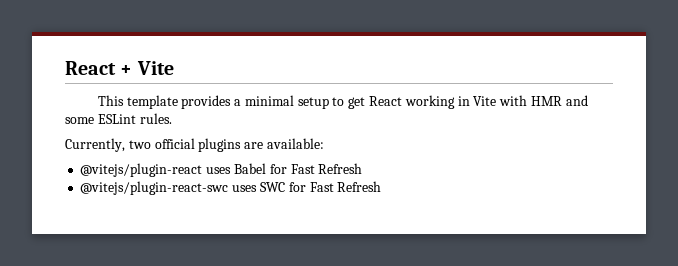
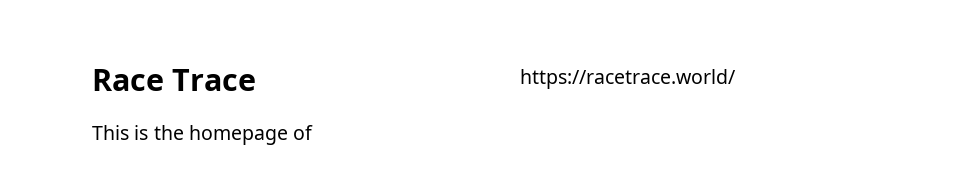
[65,61,174,75] [97,95,588,109] [65,113,172,124] [65,138,324,152] [80,163,363,177] [80,181,382,195] React + Vite // This template provides a minimal setup to get React working in Vite with HMR and some ESLint rules. // Currently, two official plugins are available: // @vitejs/plugin-react uses Babel for Fast Refresh // @vitejs/plugin-react-swc uses SWC for Fast Refresh -> [92,69,257,91] [92,125,314,145] [520,69,736,89] Race Trace // This is the homepage of https://racetrace.world/

